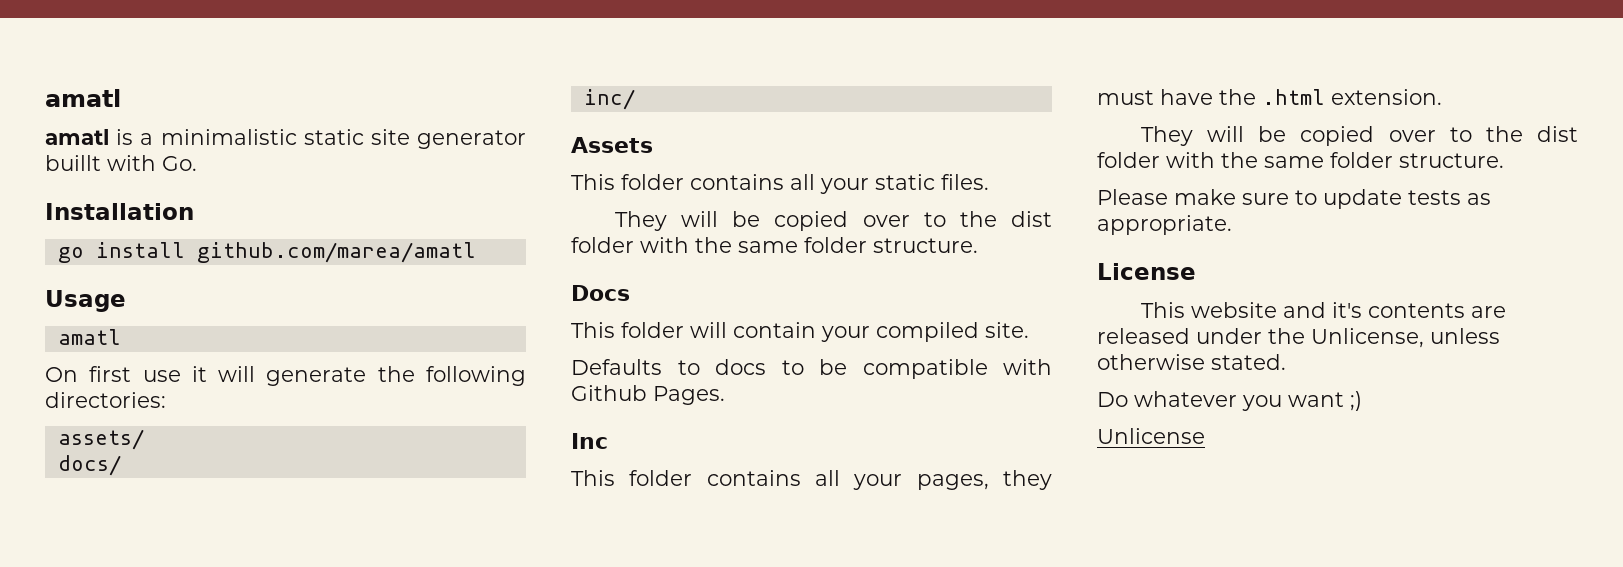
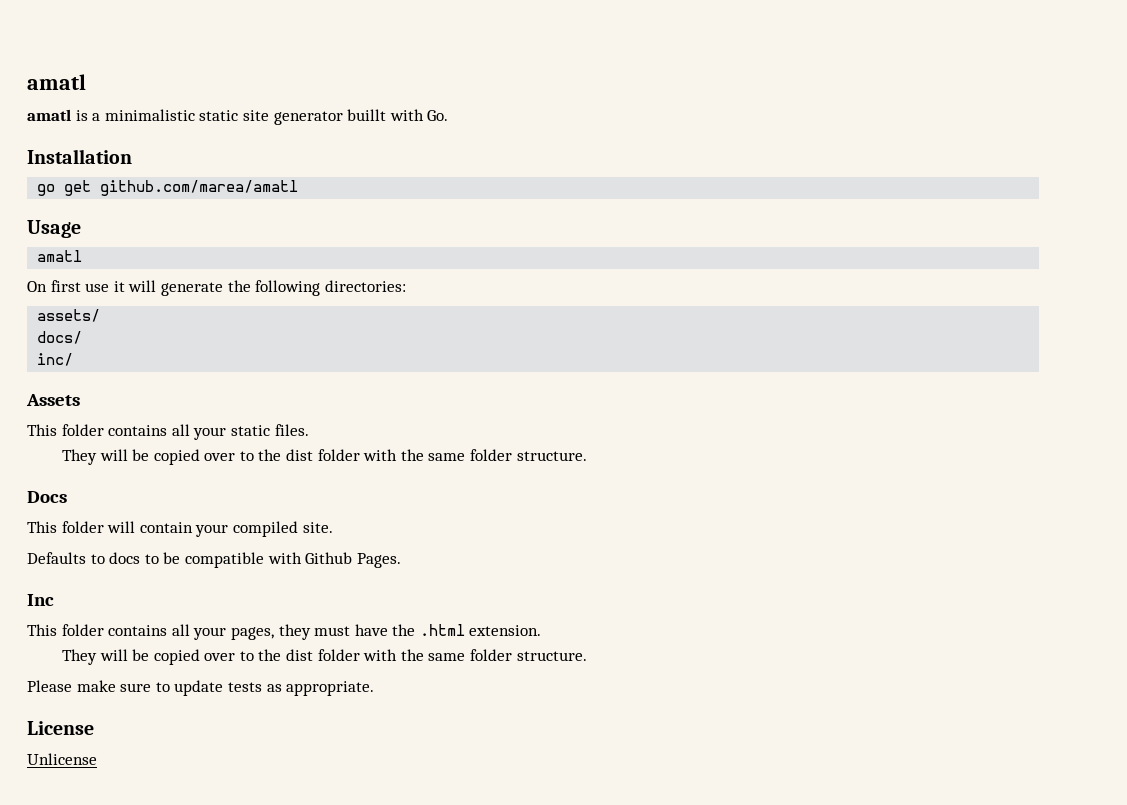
[95,242,185,258] install -> [64,180,92,196] get
[1141,302,1507,318] [1097,328,1500,348] [1097,354,1286,370] [1097,391,1362,411] // This website and it's contents are released under the Unlicense, unless otherwise stated. // Do whatever you want ;) -> (94, 728) none

